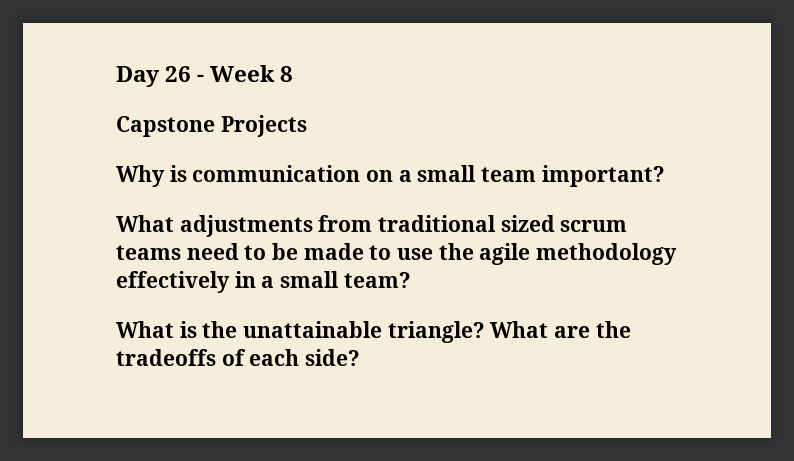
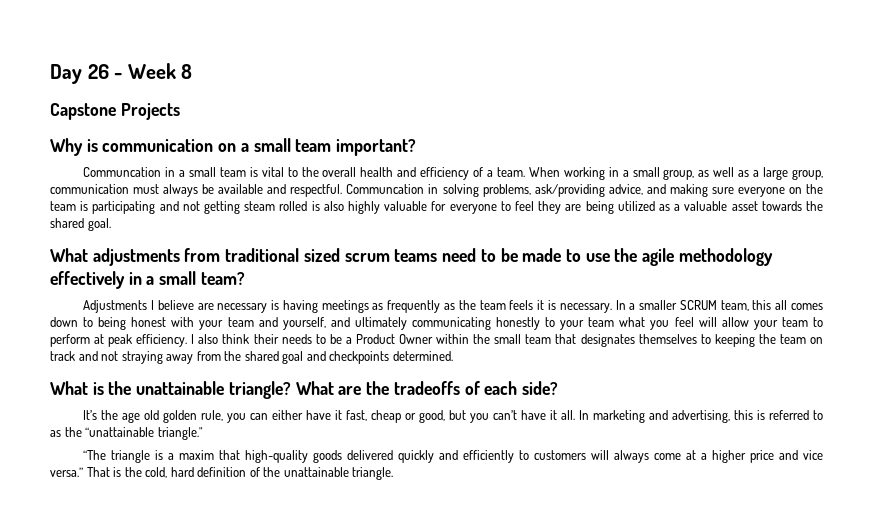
(665, 176) none -> [83,167,824,180] [50,184,823,197] [50,201,824,214] [50,218,111,231] // Communcation in a small team is vital to the overall health and efficiency of a team. When working in a small group, as well as a large group, communication must always be available and respectful. Communcation in solving problems, ask/providing advice, and making sure everyone on the team is participating and not getting steam rolled is also highly valuable for everyone to feel they are being utilized as a valuable asset towards the shared goal.
(411, 280) none -> [83,300,823,313] [50,317,823,330] [50,334,824,347] [50,351,453,364] // Adjustments I believe are necessary is having meetings as frequently as the team feels it is necessary. In a smaller SCRUM team, this all comes down to being honest with your team and yourself, and ultimately communicating honestly to your team what you feel will allow your team to perform at peak efficiency. I also think their needs to be a Product Owner within the small team that designates themselves to keeping the team on track and not straying away from the shared goal and checkpoints determined.
(361, 357) none -> [83,410,823,423] [50,427,203,440] [83,450,824,463] [50,467,394,480] // It’s the age old golden rule, you can either have it fast, cheap or good, but you can’t have it all. In marketing and advertising, this is referred to as the “unattainable triangle." // “The triangle is a maxim that high-quality goods delivered quickly and efficiently to customers will always come at a higher price and vice versa.” That is the cold, hard definition of the unattainable triangle.

